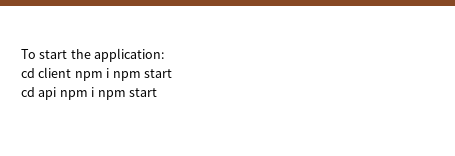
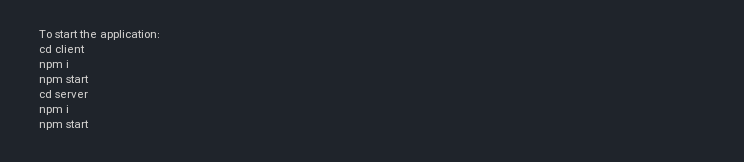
[74,68,110,81] npm i -> [39,60,70,70] // npm i //
[38,87,95,100] api npm i -> [55,92,89,98] [39,105,70,115] server // npm i //

